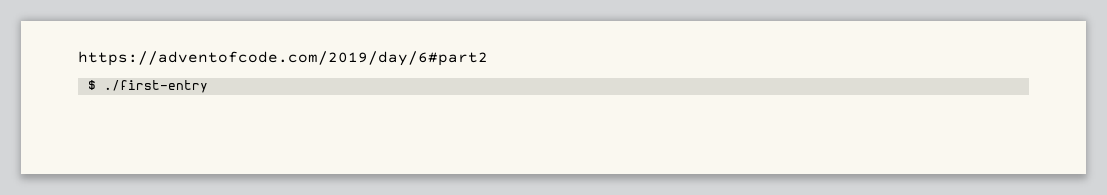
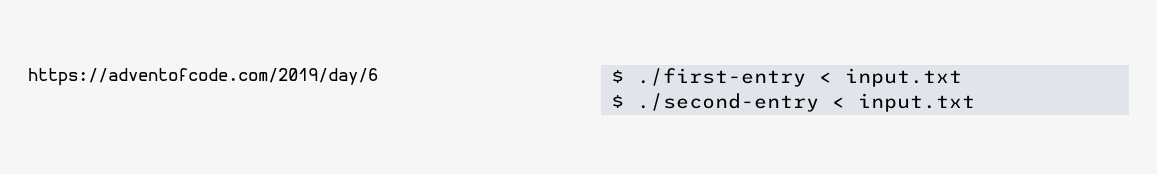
[78,51,488,66] https://adventofcode.com/2019/day/6#part2 -> [28,68,378,86] https://adventofcode.com/2019/day/6
(208, 86) none -> [819,68,963,87] [611,93,976,112] < input.txt // $ ./second-entry < input.txt

